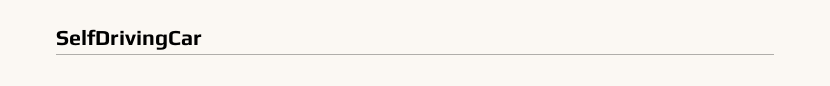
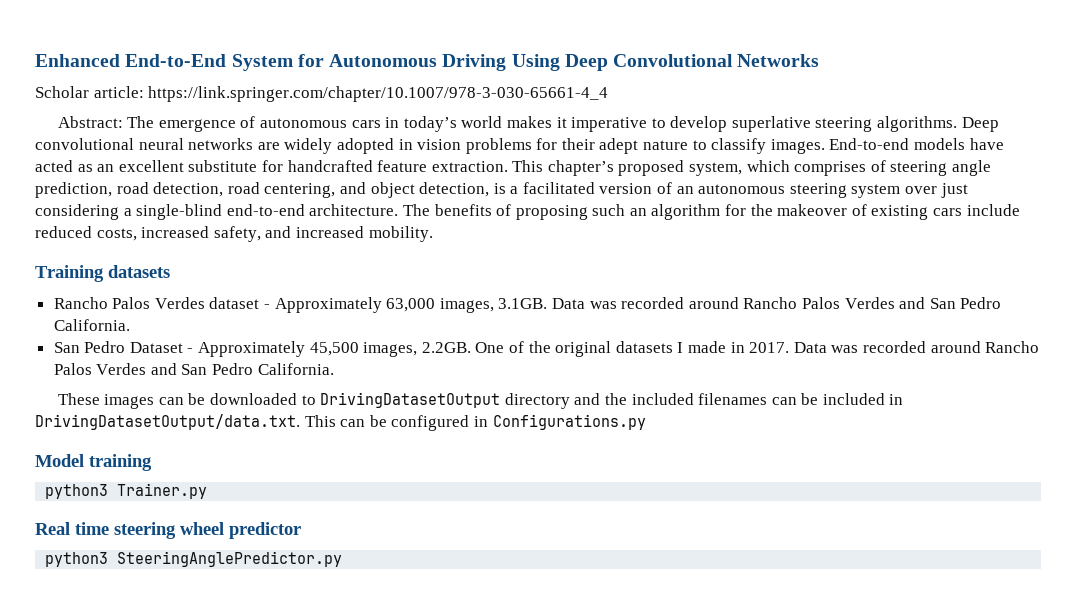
[56,29,202,50] SelfDrivingCar -> [35,54,820,71] [35,86,609,102] [57,116,999,132] [35,138,1004,154] [35,160,992,176] [35,182,968,198] [35,204,1020,220] [35,226,433,242] [35,265,170,282] [53,297,1002,313] [53,319,130,331] [53,341,1040,357] [53,363,334,375] [57,392,904,409] [35,414,646,431] [35,454,152,471] [45,483,208,499] [35,522,301,539] [45,551,343,567] Enhanced End-to-End System for Autonomous Driving Using Deep Convolutional Networks // Scholar article: https://link.springer.com/chapter/10.1007/978-3-030-65661-4_4 // Abstract: The emergence of autonomous cars in today’s world makes it imperative to develop superlative steering algorithms. Deep convolutional neural networks are widely adopted in vision problems for their adept nature to classify images. End-to-end models have acted as an excellent substitute for handcrafted feature extraction. This chapter’s proposed system, which comprises of steering angle prediction, road detection, road centering, and object detection, is a facilitated version of an autonomous steering system over just considering a single-blind end-to-end architecture. The benefits of proposing such an algorithm for the makeover of existing cars include reduced costs, increased safety, and increased mobility. // Training datasets // Rancho Palos Verdes dataset - Approximately 63,000 images, 3.1GB. Data was recorded around Rancho Palos Verdes and San Pedro California. // San Pedro Dataset - Approximately 45,500 images, 2.2GB. One of the original datasets I made in 2017. Data was recorded around Rancho Palos Verdes and San Pedro California. // These images can be downloaded to DrivingDatasetOutput directory and the included filenames can be included in DrivingDatasetOutput/data.txt. This can be configured in Configurations.py // Model training // python3 Trainer.py // Real time steering wheel predictor // python3 SteeringAnglePredictor.py

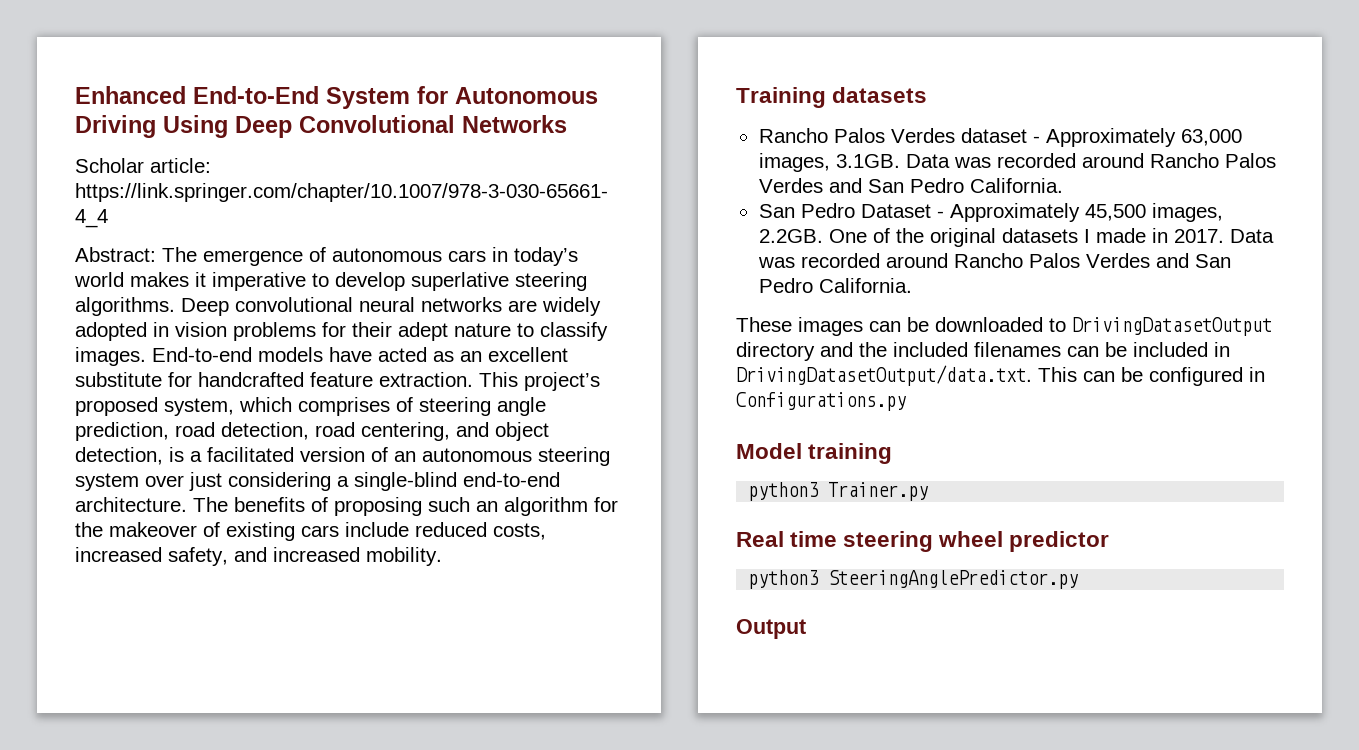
[547,160,614,176] chapter’s -> [524,372,600,391] project’s
(343, 559) none -> [736,619,806,639] // Output

